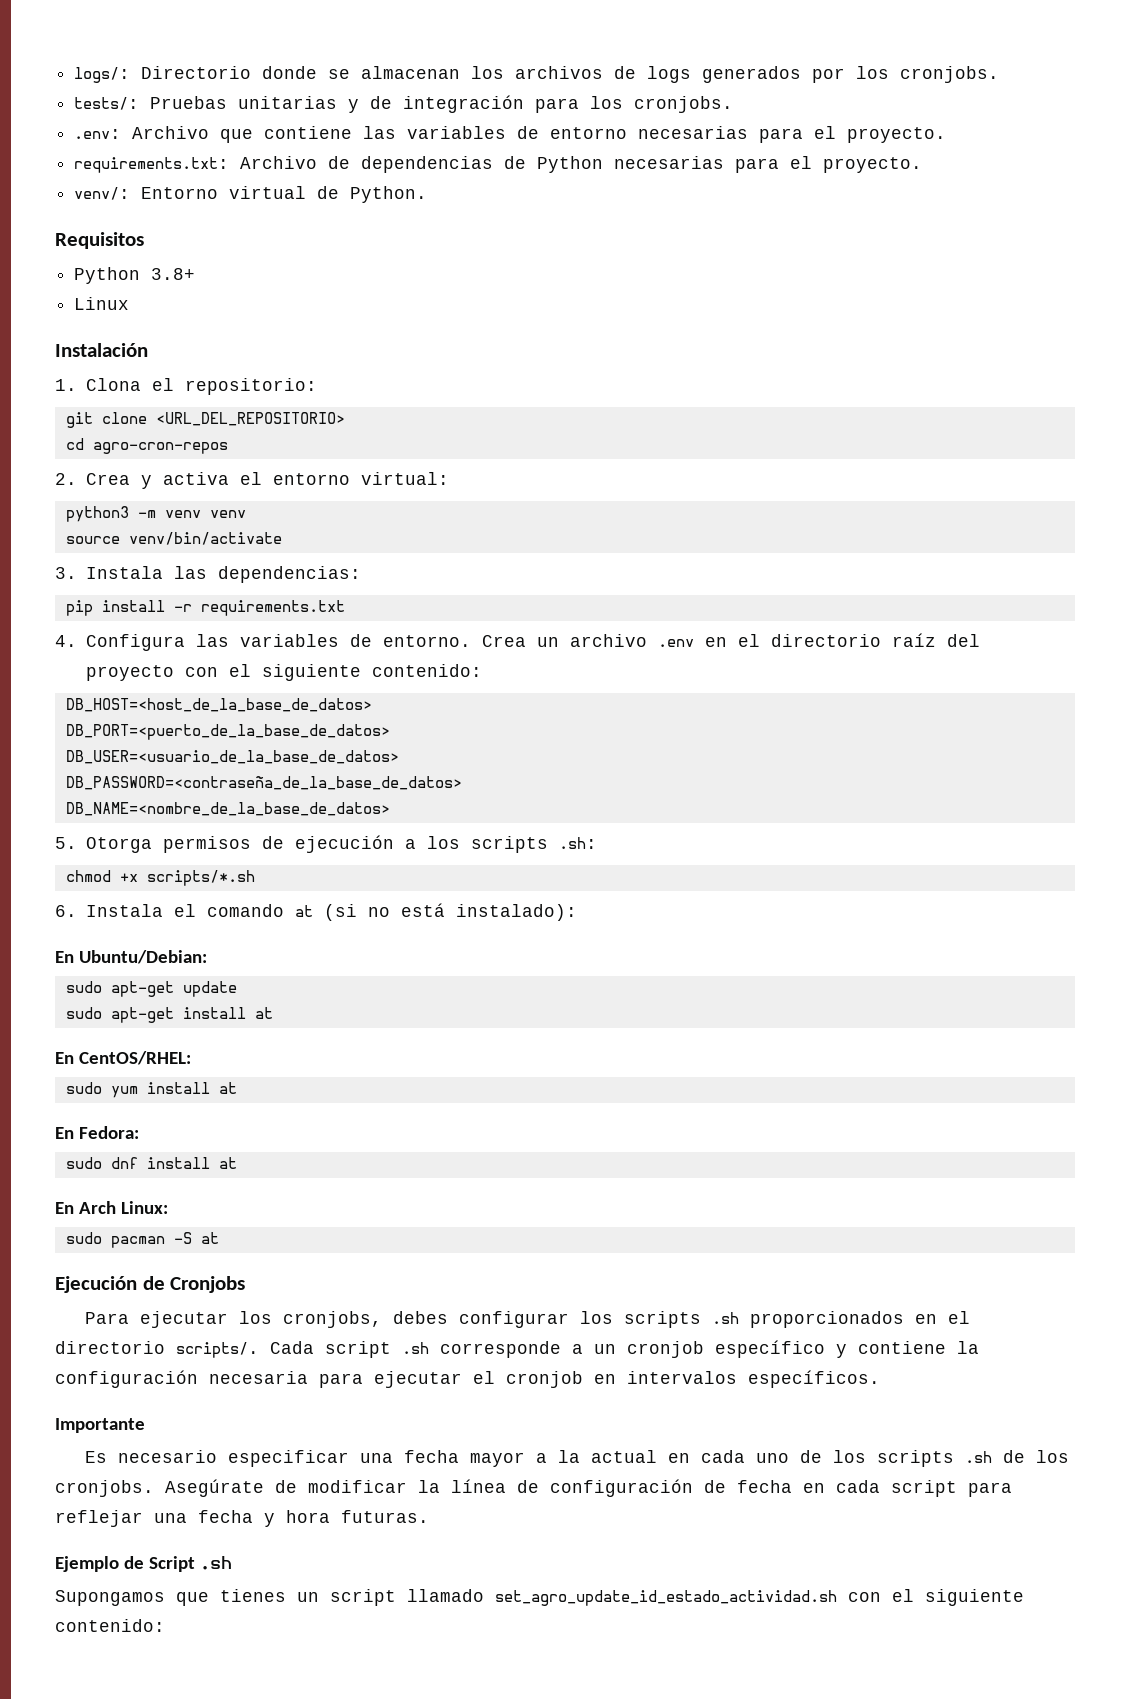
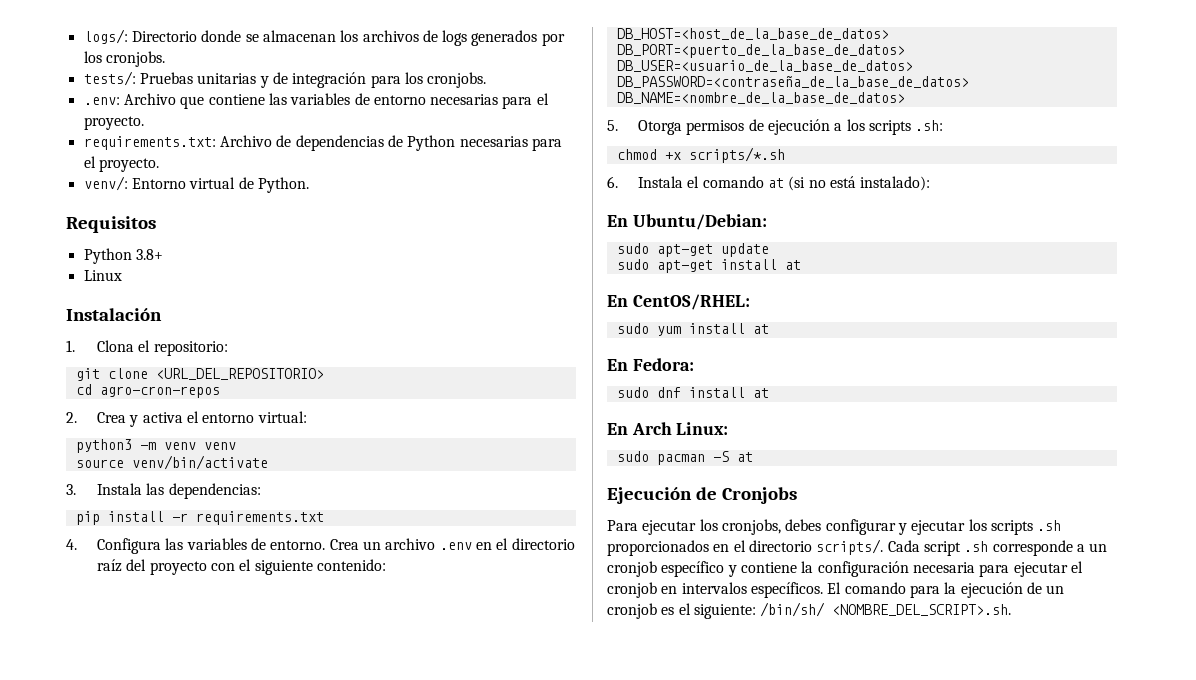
(569, 1319) none -> [897,520,966,535] y ejecutar
[55,1418,145,1433] [84,1450,1069,1467] [55,1479,1012,1497] [55,1510,429,1527] [55,1556,233,1572] [55,1589,1024,1606] [55,1619,165,1632] // Importante // Es necesario especificar una fecha mayor a la actual en cada uno de los scripts .sh de los cronjobs. Asegúrate de modificar la línea de configuración de fecha en cada script para reflejar una fecha y hora futuras. // Ejemplo de Script .sh // Supongamos que tienes un script llamado set_agro_update_id_estado_actividad.sh con el siguiente contenido: -> [827,582,1065,598] [607,602,1012,619] El comando para la ejecución de un cronjob es el siguiente: /bin/sh/ <NOMBRE_DEL_SCRIPT>.sh.

